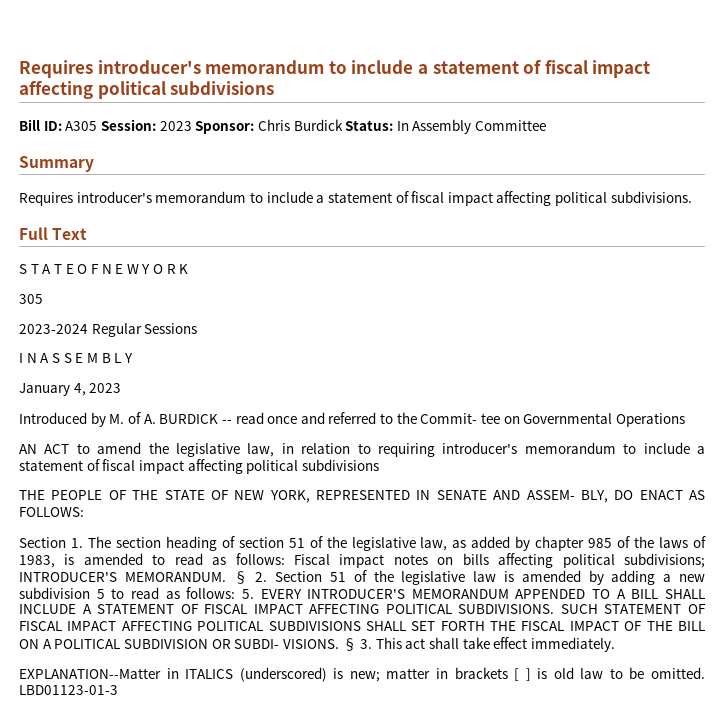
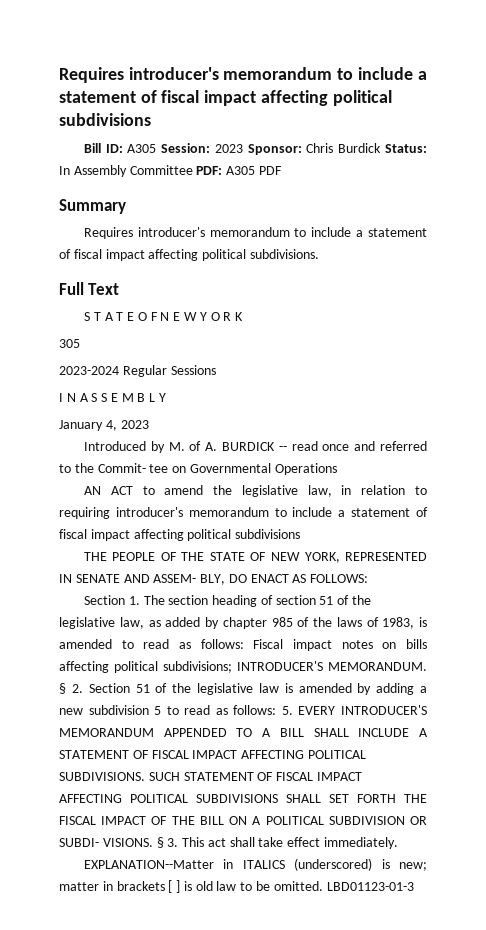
(547, 125) none -> [196,166,282,175] PDF: A305 PDF

